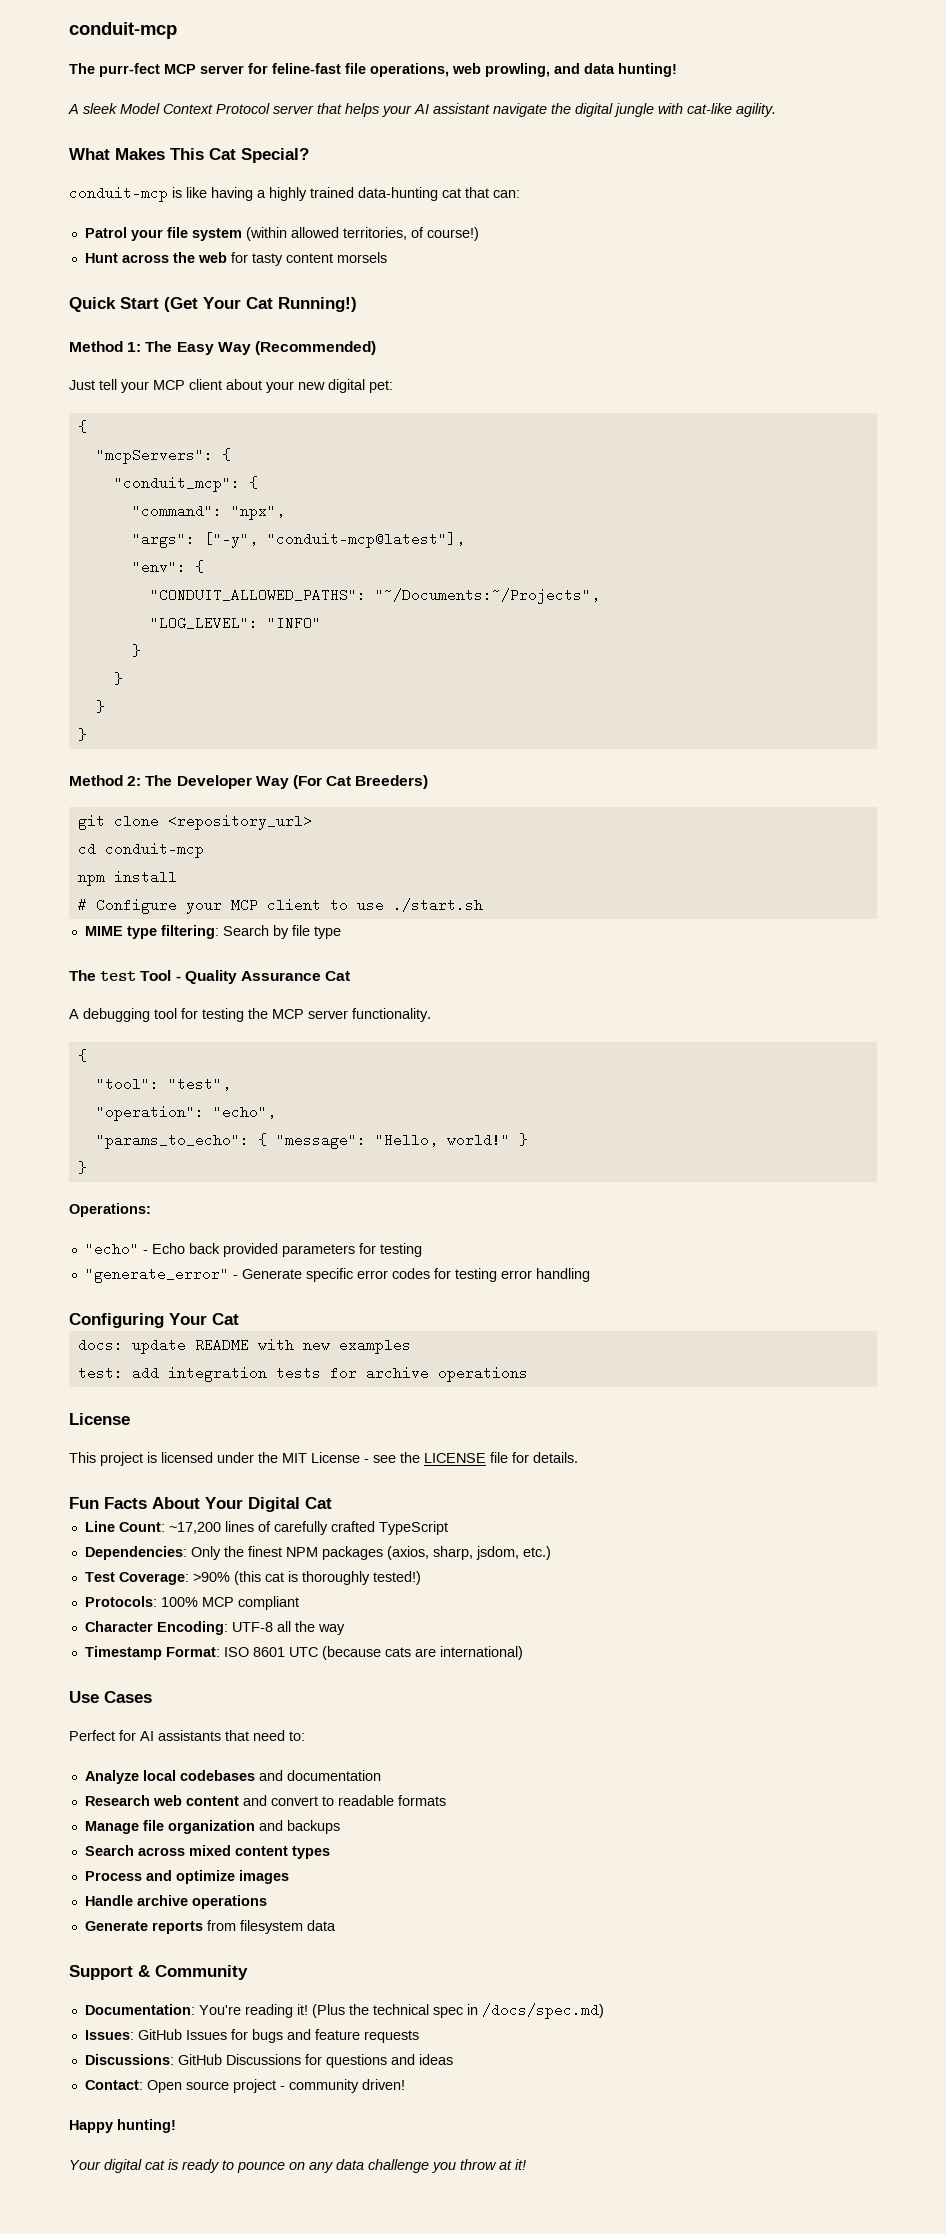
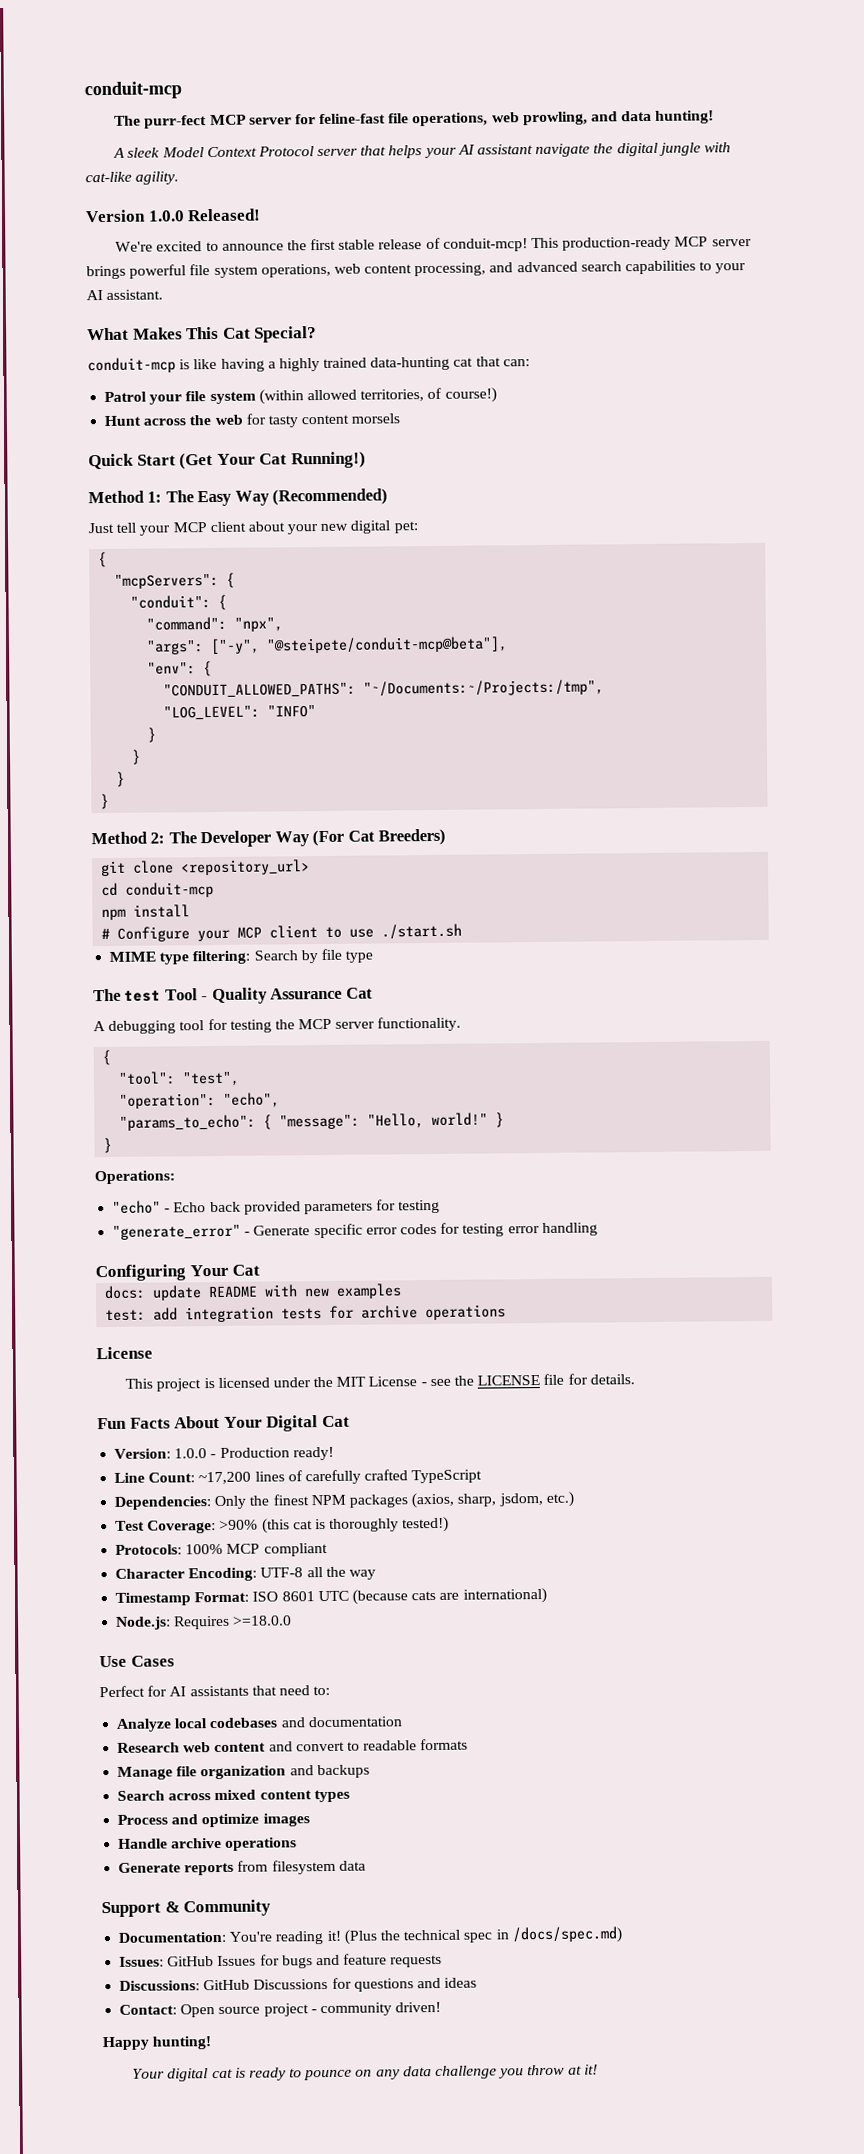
(776, 110) none -> [85,208,262,223] [115,236,752,252] [86,260,747,280] [86,289,164,301] // Version 1.0.0 Released! // We're excited to announce the first stable release of conduit-mcp! This production-ready MCP server brings powerful file system operations, web content processing, and advanced search capabilities to your AI assistant.
[113,476,240,492] "conduit_mcp": -> [130,595,212,609] "conduit":
[266,532,465,548] "conduit-mcp@latest"], -> [266,636,509,654] "@steipete/conduit-mcp@beta"],
[374,588,600,604] "~/Documents:~/Projects", -> [363,679,605,697] "~/Documents:~/Projects:/tmp",
(332, 1503) none -> [114,1446,334,1461] // Version: 1.0.0 - Production ready!
(523, 1653) none -> [115,1615,293,1630] // Node.js: Requires >=18.0.0

